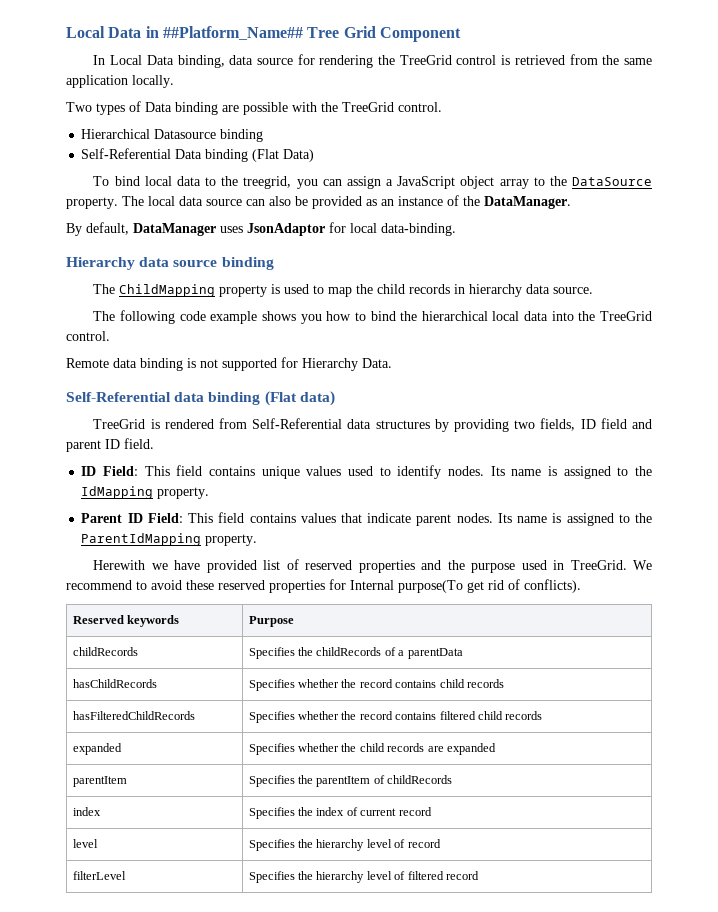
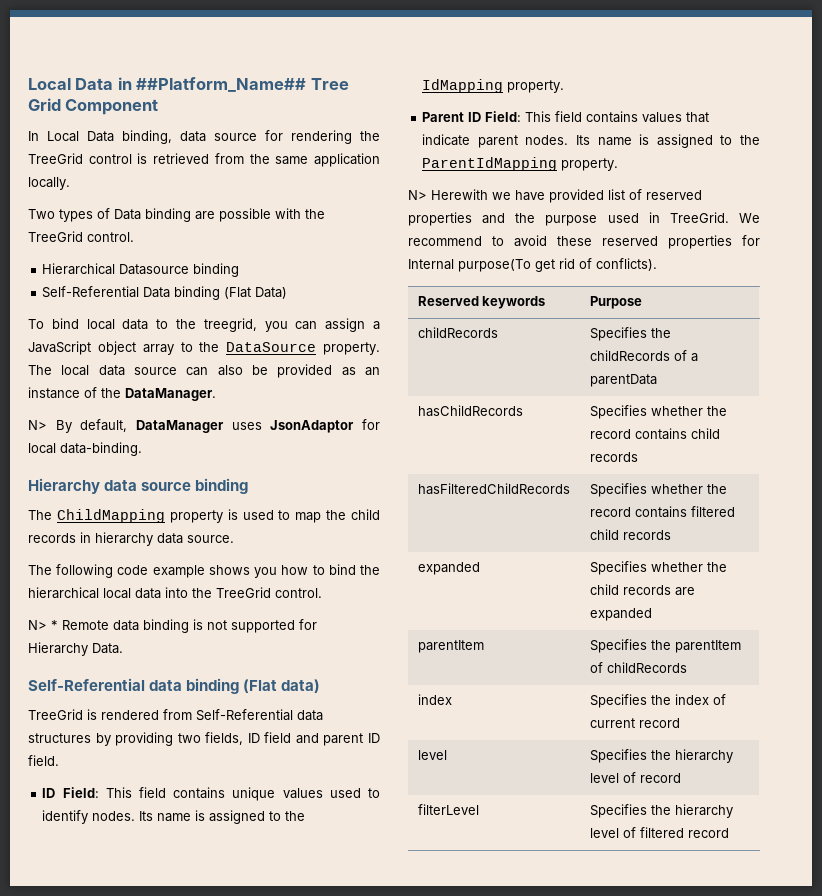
(571, 202) none -> [28,420,47,430] N>
(110, 336) none -> [28,620,58,630] N> *
(258, 540) none -> [408,190,427,200] N>

